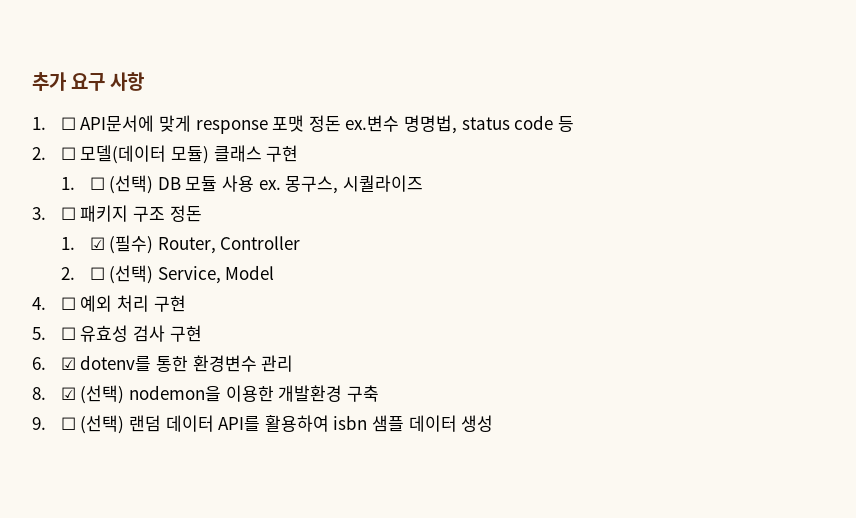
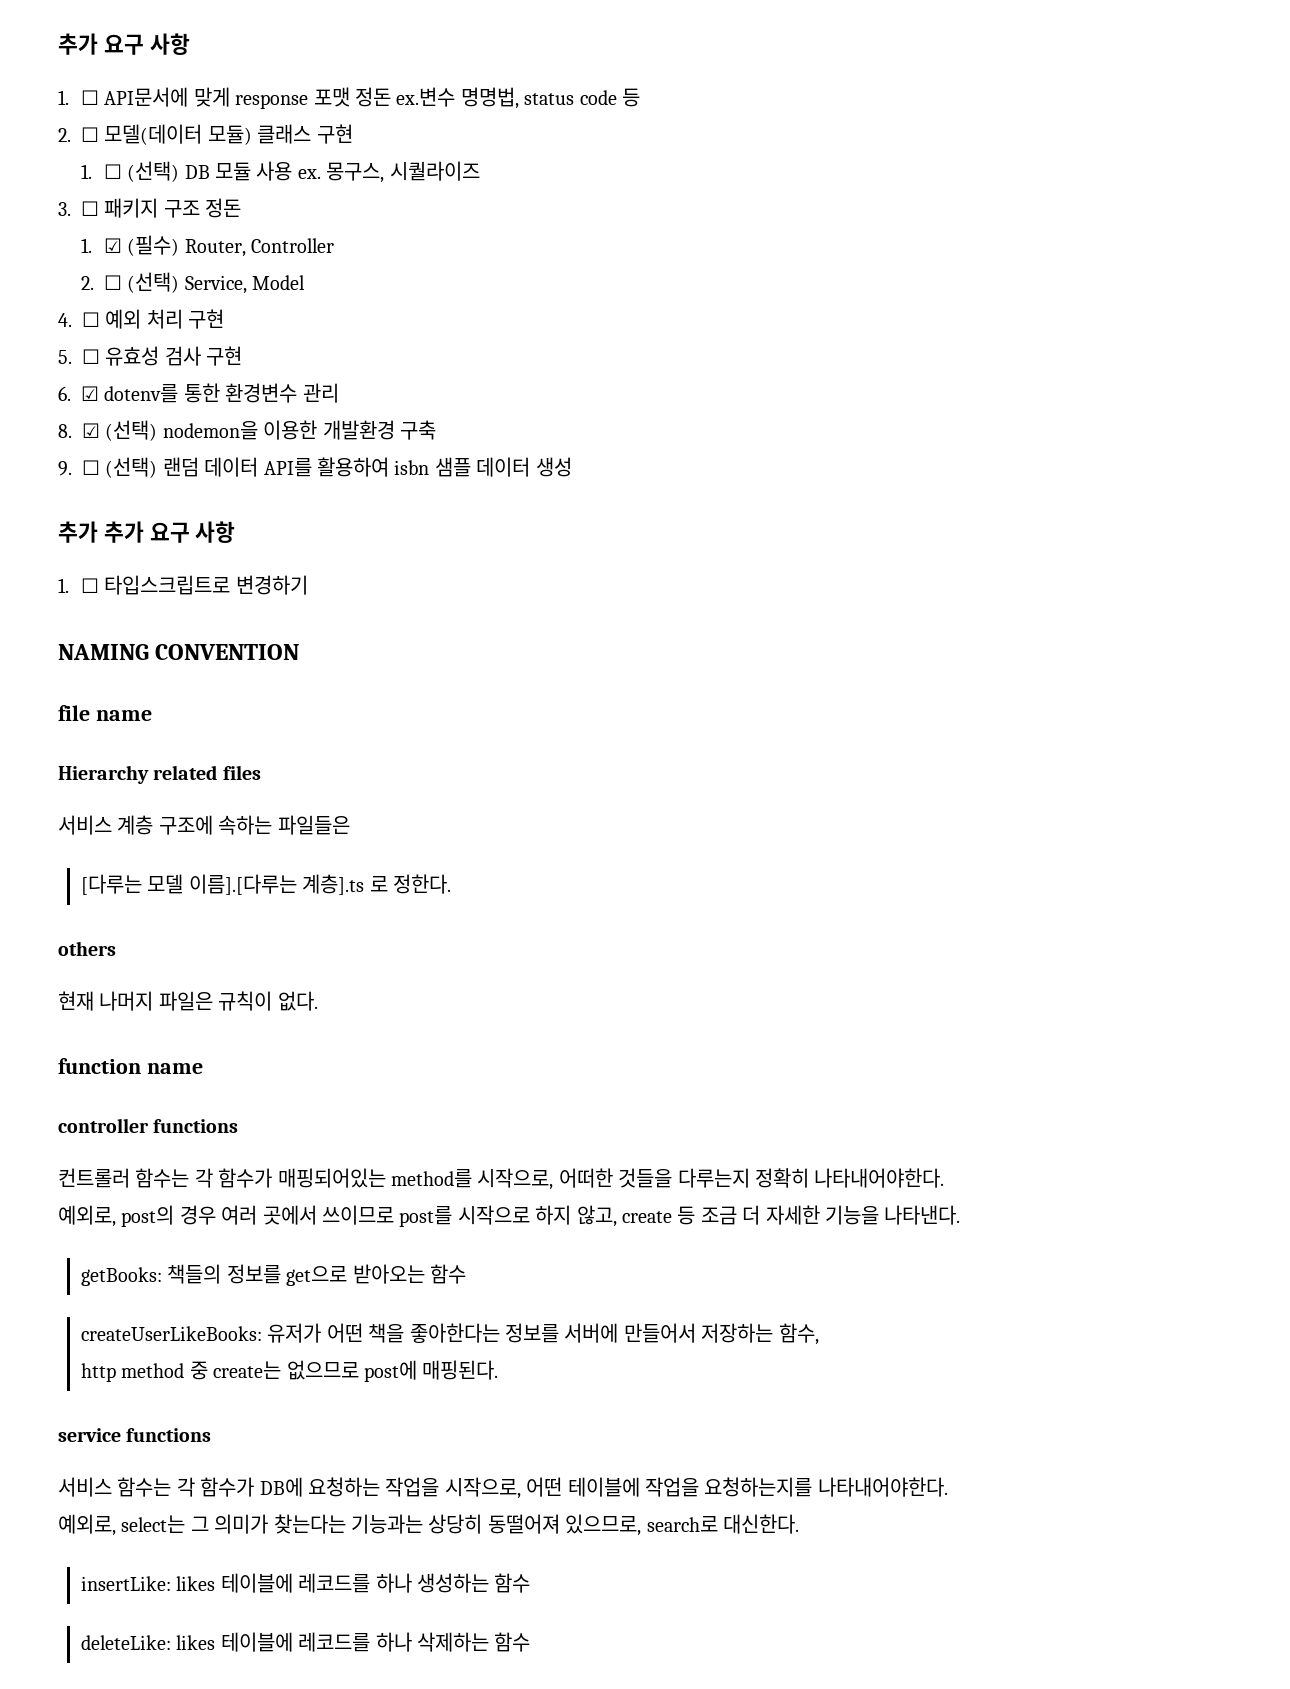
(494, 423) none -> [58,521,236,543] [58,575,308,595] [58,644,300,660] [58,705,152,721] [58,765,261,784] [58,815,350,835] [80,874,451,895] [58,941,116,956] [58,991,318,1011] [58,1058,203,1074] [58,1118,239,1133] [58,1168,945,1190] [58,1205,961,1227] [80,1264,466,1286] [80,1323,819,1345] [80,1360,499,1382] [58,1428,212,1442] [58,1477,948,1499] [58,1514,799,1536] [80,1573,531,1593] [80,1632,531,1652] // 추가 추가 요구 사항 // 1. ☐ 타입스크립트로 변경하기 // NAMING CONVENTION // file name // Hierarchy related files // 서비스 계층 구조에 속하는 파일들은 // [다루는 모델 이름].[다루는 계층].ts 로 정한다. // others // 현재 나머지 파일은 규칙이 없다. // function name // controller functions // 컨트롤러 함수는 각 함수가 매핑되어있는 method를 시작으로, 어떠한 것들을 다루는지 정확히 나타내어야한다. // 예외로, post의 경우 여러 곳에서 쓰이므로 post를 시작으로 하지 않고, create 등 조금 더 자세한 기능을 나타낸다. // getBooks: 책들의 정보를 get으로 받아오는 함수 // createUserLikeBooks: 유저가 어떤 책을 좋아한다는 정보를 서버에 만들어서 저장하는 함수, // http method 중 create는 없으므로 post에 매핑된다. // service functions // 서비스 함수는 각 함수가 DB에 요청하는 작업을 시작으로, 어떤 테이블에 작업을 요청하는지를 나타내어야한다. // 예외로, select는 그 의미가 찾는다는 기능과는 상당히 동떨어져 있으므로, search로 대신한다. // insertLike: likes 테이블에 레코드를 하나 생성하는 함수 // deleteLike: likes 테이블에 레코드를 하나 삭제하는 함수

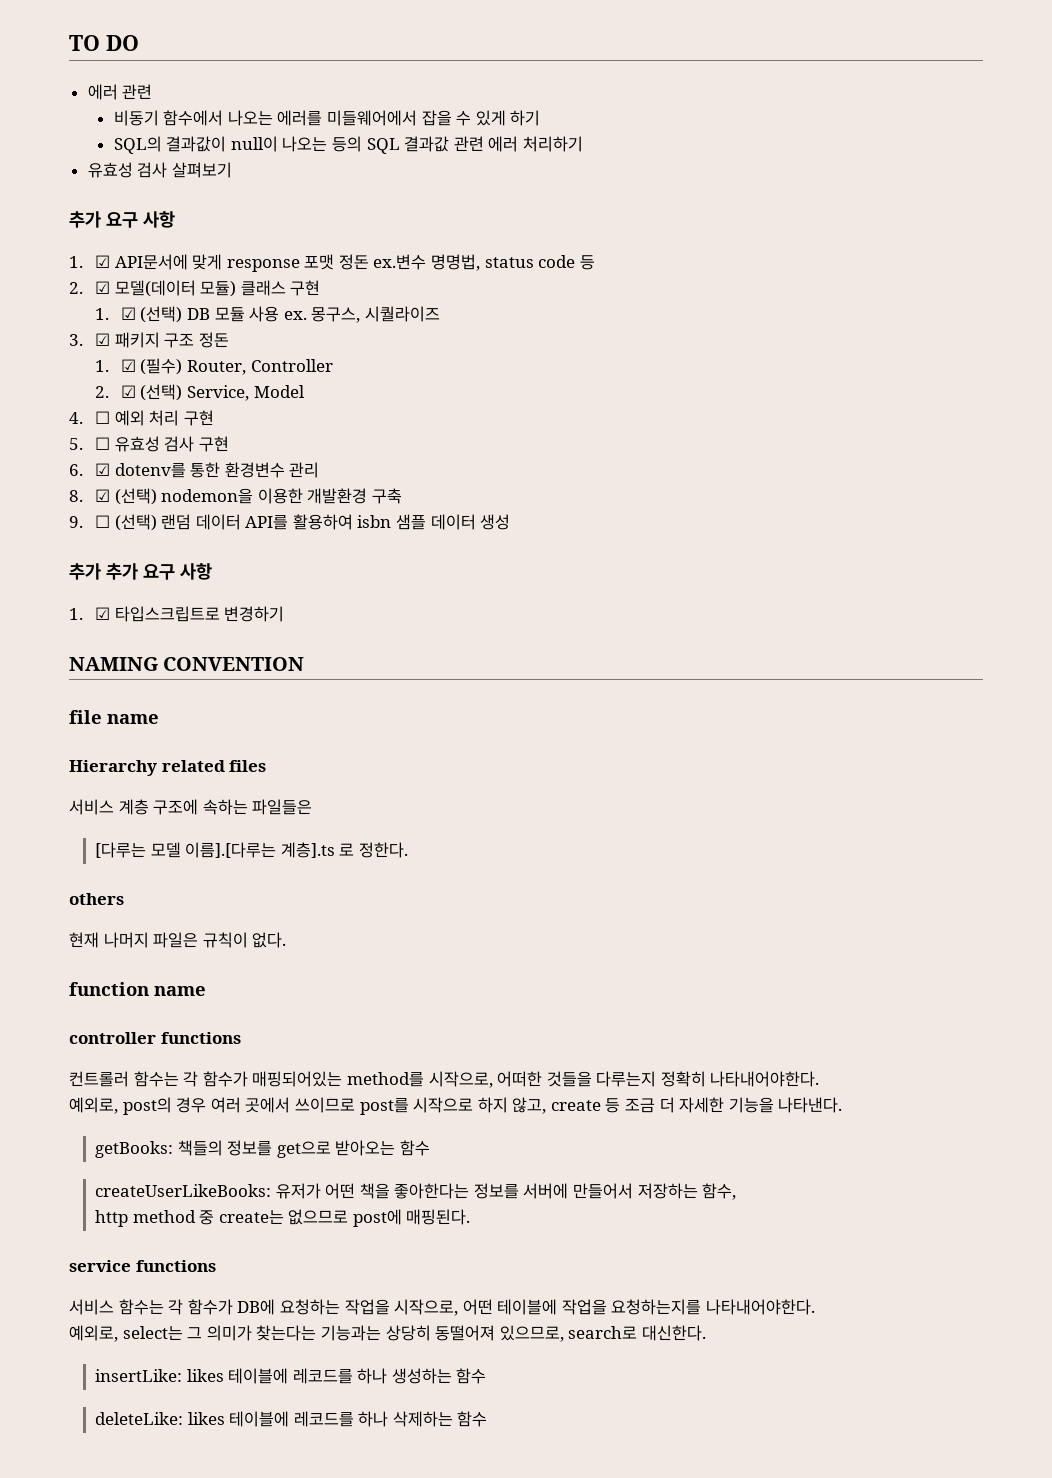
[58,33,190,55] [58,90,99,105] 추가 요구 사항 // 1. ☐ -> [69,35,139,51] [87,84,153,100] [113,110,541,126] [113,136,583,154] [87,162,232,178] [69,211,175,228] [69,255,110,268] TO DO // 에러 관련 // 비동기 함수에서 나오는 에러를 미들웨어에서 잡을 수 있게 하기 // SQL의 결과값이 null이 나오는 등의 SQL 결과값 관련 에러 처리하기 // 유효성 검사 살펴보기 // 추가 요구 사항 // 1. ☑
[81,127,99,142] ☐ -> [94,281,110,294] ☑
[103,164,122,179] ☐ -> [120,307,136,320] ☑
[81,201,99,216] ☐ -> [94,333,110,346] ☑
[103,275,122,290] ☐ -> [120,385,136,398] ☑
[80,578,99,593] ☐ -> [94,607,110,620] ☑

